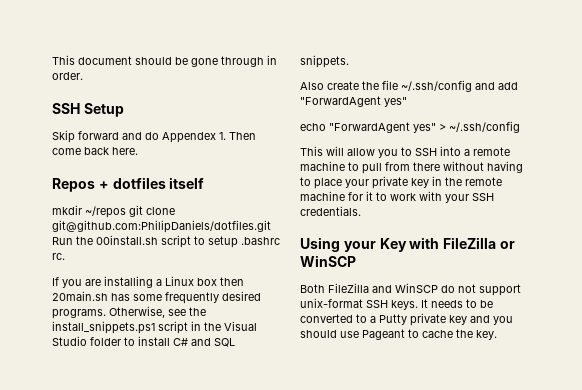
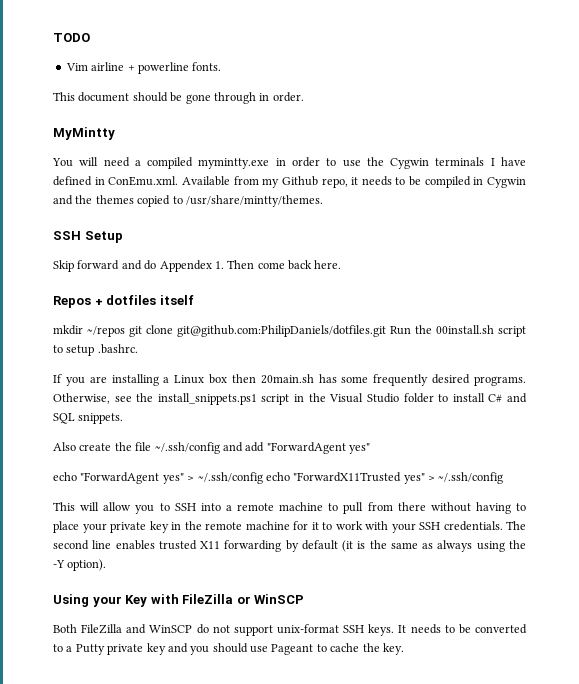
(52, 60) none -> [53,33,90,42] [65,62,222,74] TODO // Vim airline + powerline fonts. //
(83, 76) none -> [53,127,115,140] [52,157,526,169] [53,176,527,188] [53,195,323,207] // MyMintty // You will need a compiled mymintty.exe in order to use the Cygwin terminals I have defined in ConEmu.xml. Available from my Github repo, it needs to be compiled in Cygwin and the themes copied to /usr/share/mintty/themes.
[241,237,280,245] [52,253,65,260] .bashrc rc. -> [97,344,138,354] .bashrc.
(520, 127) none -> [265,472,504,484] echo "ForwardX11Trusted yes" > ~/.ssh/config
(361, 211) none -> [506,521,526,530] [53,540,526,552] [53,559,107,571] The second line enables trusted X11 forwarding by default (it is the same as always using the -Y option).

